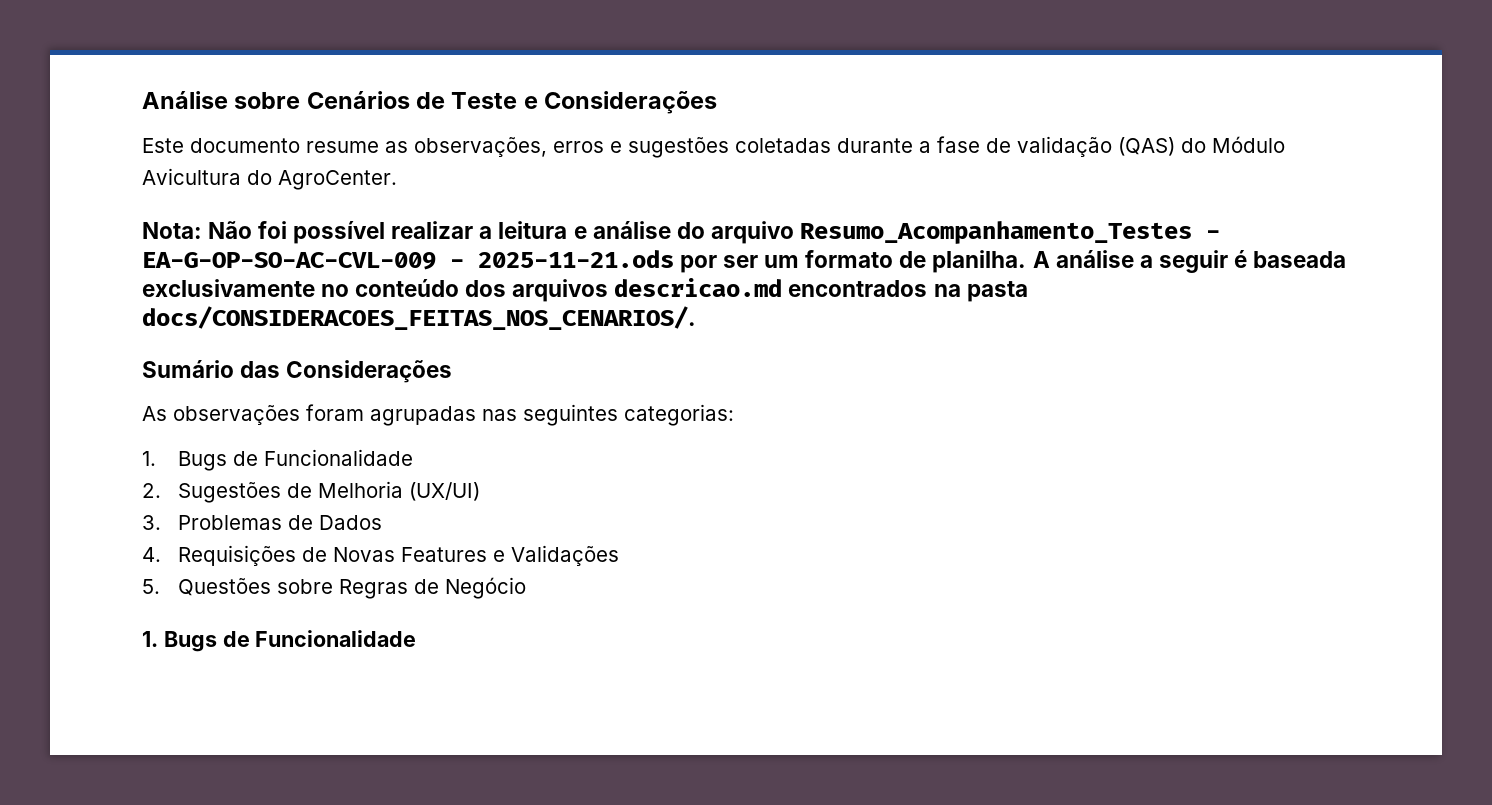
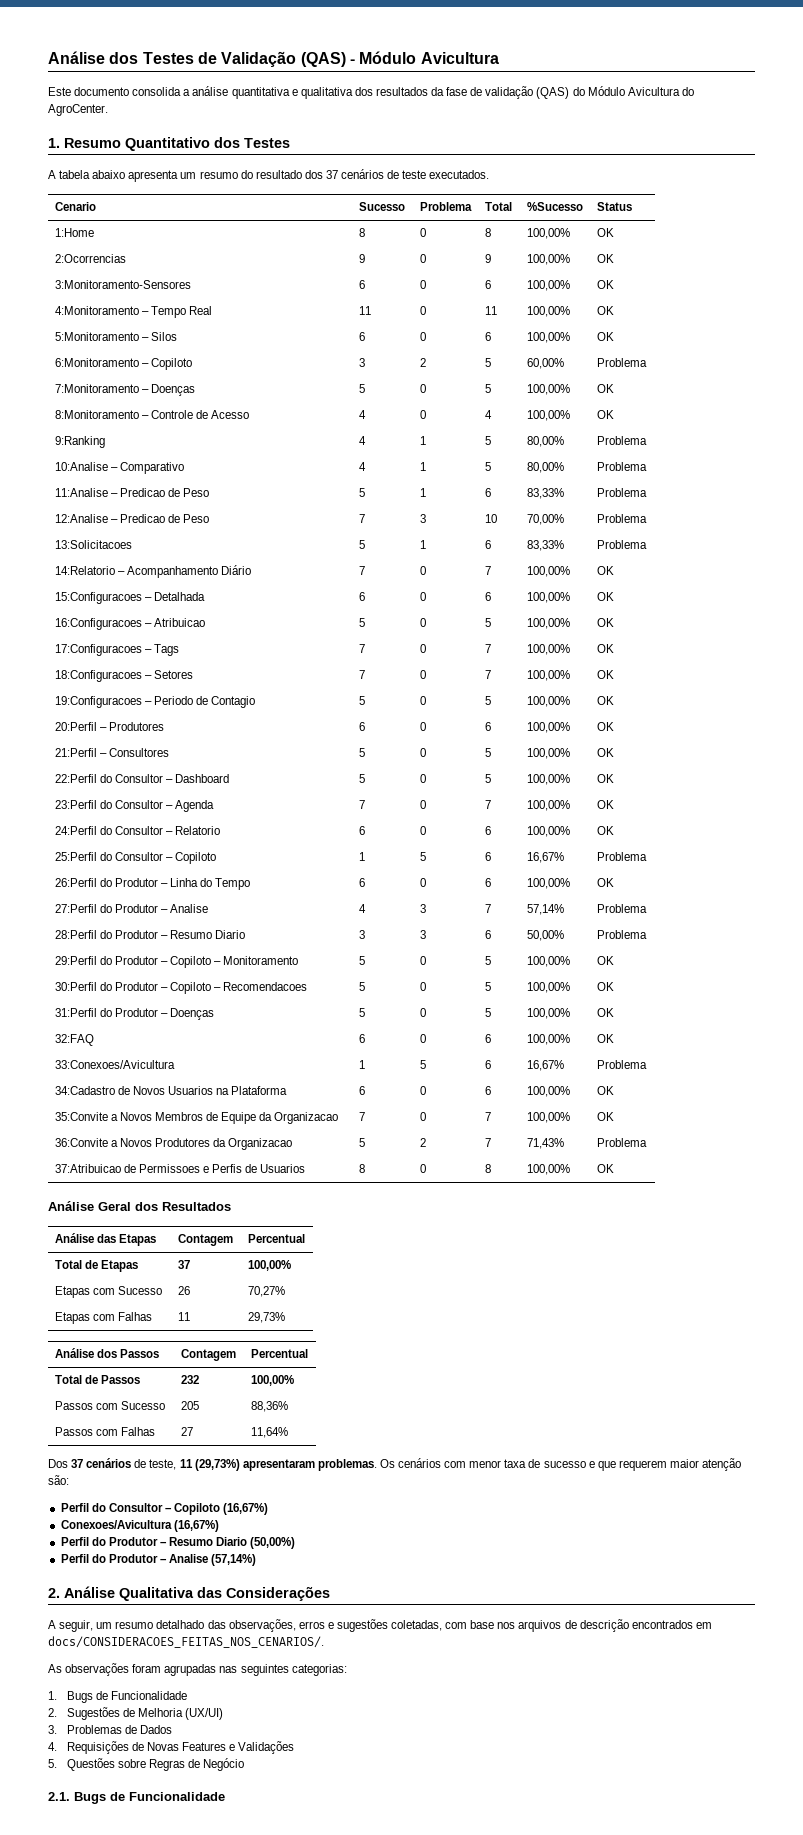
[142,91,718,114] [142,137,931,158] Análise sobre Cenários de Teste e Considerações // Este documento resume as observações, erros e sugestões coletadas durante a -> [48,51,499,67] [48,86,445,99] Análise dos Testes de Validação (QAS) - Módulo Avicultura // Este documento consolida a análise quantitativa e qualitativa dos resultados da
[142,221,1220,244] [142,250,1346,273] [142,278,1028,302] [142,306,696,330] [142,360,453,383] Nota: Não foi possível realizar a leitura e análise do arquivo Resumo_Acompanhamento_Testes - EA-G-OP-SO-AC-CVL-009 - 2025-11-21.ods por ser um formato de planilha. A análise a seguir é baseada exclusivamente no conteúdo dos arquivos descricao.md encontrados na pasta docs/CONSIDERACOES_FEITAS_NOS_CENARIOS/. // Sumário das Considerações -> [48,137,290,151] [48,169,490,182] [54,202,96,211] [358,202,405,211] [419,202,472,211] [484,202,512,211] [526,202,583,211] [596,202,632,211] [54,228,94,237] [358,228,365,237] [419,228,426,237] [484,228,491,237] [526,228,570,239] [596,228,614,237] [54,254,126,263] [358,254,365,263] [419,254,426,263] [484,254,491,263] [526,254,570,265] [596,254,614,263] [54,280,191,289] [358,280,365,289] [419,280,426,289] [484,280,491,289] [526,280,570,291] [596,280,614,289] [54,306,213,318] [358,306,371,315] [419,306,426,315] [484,306,497,315] [526,306,570,317] [596,306,614,315] [54,332,177,341] [358,332,365,341] [419,332,426,341] [484,332,491,341] [526,332,570,343] [596,332,614,341] [54,358,192,370] [358,358,365,367] [419,358,426,367] [484,358,491,367] [526,358,564,369] [596,358,647,367] [54,384,195,396] [358,384,365,393] [419,384,426,393] [484,384,491,393] [526,384,570,395] [596,384,614,393] [54,410,250,419] [358,410,366,419] [419,410,426,419] [484,410,492,419] [526,410,570,421] [596,410,614,419] [54,436,105,448] [358,436,366,445] [419,436,426,445] [484,436,491,445] [526,436,564,447] [596,436,647,445] [54,462,184,474] [358,462,366,471] [419,462,426,471] [484,462,491,471] [526,462,564,473] [596,462,647,471] [54,488,210,497] [358,488,365,497] [419,488,426,497] [484,488,491,497] [526,488,564,499] [596,488,647,497] [54,514,210,523] [358,514,365,523] [419,514,426,523] [484,514,497,523] [526,514,564,525] [596,514,647,523] [54,540,132,549] [358,540,365,549] [419,540,426,549] [484,540,491,549] [526,540,564,551] [596,540,647,549] [54,565,252,578] [358,566,365,575] [419,566,426,575] [484,566,491,575] [526,566,570,577] [596,566,614,575] [54,592,205,604] [358,592,365,601] [419,592,426,601] [484,592,491,601] [526,592,570,603] [596,592,614,601] [54,618,205,630] [358,618,365,627] [419,618,426,627] [484,618,491,627] [526,618,570,629] [596,618,614,627] [54,644,179,656] [358,644,365,653] [419,644,426,653] [484,644,491,653] [526,644,570,655] [596,644,614,653] [54,670,193,682] [358,670,365,679] [419,670,426,679] [484,670,491,679] [526,670,570,681] [596,670,614,679] [54,696,256,708] [358,696,365,705] [419,696,426,705] [484,696,491,705] [526,696,570,707] [596,696,614,705] [54,722,164,731] [358,722,365,731] [419,722,426,731] [484,722,491,731] [526,722,570,733] [596,722,614,731] [54,748,169,757] [358,748,365,757] [419,748,426,757] [484,748,491,757] [526,748,570,759] [596,748,614,757] [54,774,230,783] [358,774,365,783] [419,774,426,783] [484,774,491,783] [526,774,570,785] [596,774,614,783] [54,800,215,812] [358,800,365,809] [419,800,426,809] [484,800,491,809] [526,800,570,811] [596,800,614,809] [54,826,221,835] [358,826,365,835] [419,826,426,835] [484,826,491,835] [526,826,570,837] [596,826,614,835] [54,852,217,864] [358,852,365,861] [419,852,426,861] [484,852,491,861] [526,852,564,863] [596,852,647,861] [54,878,251,890] [358,878,365,887] [419,878,426,887] [484,878,491,887] [526,878,570,889] [596,878,614,887] [54,904,209,913] [358,904,366,913] [419,904,426,913] [484,904,491,913] [526,904,564,915] [596,904,647,913] [54,930,246,939] [358,930,365,939] [419,930,426,939] [484,930,491,939] [526,930,564,941] [596,930,647,939] [54,956,299,968] [358,956,365,965] [419,956,426,965] [484,956,491,965] [526,956,570,967] [596,956,614,965] [54,982,308,994] [358,982,365,991] [419,982,426,991] [484,982,491,991] [526,982,570,993] [596,982,614,991] [54,1008,215,1020] [358,1008,365,1017] [419,1008,426,1017] [484,1008,491,1017] [526,1008,570,1019] [596,1008,614,1017] [54,1034,94,1046] [358,1034,365,1043] [419,1034,426,1043] [484,1034,491,1043] [526,1034,570,1045] [596,1034,614,1043] [54,1060,175,1069] [358,1060,365,1069] [419,1060,426,1069] [484,1060,491,1069] [526,1060,564,1071] [596,1060,647,1069] [54,1086,288,1095] [358,1086,365,1095] [419,1086,426,1095] [484,1086,491,1095] [526,1086,570,1097] [596,1086,614,1095] [54,1112,339,1124] [358,1112,365,1121] [419,1112,426,1121] [484,1112,491,1121] [526,1112,570,1123] [596,1112,614,1121] [54,1138,293,1150] [358,1138,365,1147] [419,1138,426,1147] [484,1138,491,1147] [526,1138,564,1149] [596,1138,647,1147] [54,1164,306,1173] [358,1164,365,1173] [419,1164,426,1173] [484,1164,491,1173] [526,1164,570,1175] [596,1164,614,1173] [48,1201,231,1211] [54,1233,156,1246] [177,1234,233,1246] [247,1234,305,1243] [54,1260,138,1272] [177,1260,190,1269] [247,1260,291,1271] [54,1286,162,1298] [177,1286,190,1295] [247,1286,285,1297] [54,1312,152,1324] [177,1312,190,1321] [247,1312,285,1323] [54,1348,159,1358] [180,1349,236,1361] [250,1349,308,1358] [54,1375,140,1384] [180,1375,199,1384] [250,1375,294,1386] [54,1401,165,1410] [180,1401,199,1410] [250,1401,288,1412] [54,1427,155,1436] [180,1427,193,1436] [250,1427,288,1438] [48,1458,742,1471] [48,1475,69,1485] [60,1503,269,1515] [60,1520,219,1532] [60,1537,296,1549] [60,1554,257,1566] [48,1586,330,1601] [48,1619,712,1632] [48,1636,324,1648] 1. Resumo Quantitativo dos Testes // A tabela abaixo apresenta um resumo do resultado dos 37 cenários de teste executados. // Cenario | Sucesso | Problema | Total | %Sucesso | Status // 1:Home | 8 | 0 | 8 | 100,00% | OK // 2:Ocorrencias | 9 | 0 | 9 | 100,00% | OK // 3:Monitoramento-Sensores | 6 | 0 | 6 | 100,00% | OK // 4:Monitoramento – Tempo Real | 11 | 0 | 11 | 100,00% | OK // 5:Monitoramento – Silos | 6 | 0 | 6 | 100,00% | OK // 6:Monitoramento – Copiloto | 3 | 2 | 5 | 60,00% | Problema // 7:Monitoramento – Doenças | 5 | 0 | 5 | 100,00% | OK // 8:Monitoramento – Controle de Acesso | 4 | 0 | 4 | 100,00% | OK // 9:Ranking | 4 | 1 | 5 | 80,00% | Problema // 10:Analise – Comparativo | 4 | 1 | 5 | 80,00% | Problema // 11:Analise – Predicao de Peso | 5 | 1 | 6 | 83,33% | Problema // 12:Analise – Predicao de Peso | 7 | 3 | 10 | 70,00% | Problema // 13:Solicitacoes | 5 | 1 | 6 | 83,33% | Problema // 14:Relatorio – Acompanhamento Diário | 7 | 0 | 7 | 100,00% | OK // 15:Configuracoes – Detalhada | 6 | 0 | 6 | 100,00% | OK // 16:Configuracoes – Atribuicao | 5 | 0 | 5 | 100,00% | OK // 17:Configuracoes – Tags | 7 | 0 | 7 | 100,00% | OK // 18:Configuracoes – Setores | 7 | 0 | 7 | 100,00% | OK // 19:Configuracoes – Periodo de Contagio | 5 | 0 | 5 | 100,00% | OK // 20:Perfil – Produtores | 6 | 0 | 6 | 100,00% | OK // 21:Perfil – Consultores | 5 | 0 | 5 | 100,00% | OK // 22:Perfil do Consultor – Dashboard | 5 | 0 | 5 | 100,00% | OK // 23:Perfil do Consultor – Agenda | 7 | 0 | 7 | 100,00% | OK // 24:Perfil do Consultor – Relatorio | 6 | 0 | 6 | 100,00% | OK // 25:Perfil do Consultor – Copiloto | 1 | 5 | 6 | 16,67% | Problema // 26:Perfil do Produtor – Linha do Tempo | 6 | 0 | 6 | 100,00% | OK // 27:Perfil do Produtor – Analise | 4 | 3 | 7 | 57,14% | Problema // 28:Perfil do Produtor – Resumo Diario | 3 | 3 | 6 | 50,00% | Problema // 29:Perfil do Produtor – Copiloto – Monitoramento | 5 | 0 | 5 | 100,00% | OK // 30:Perfil do Produtor – Copiloto – Recomendacoes | 5 | 0 | 5 | 100,00% | OK // 31:Perfil do Produtor – Doenças | 5 | 0 | 5 | 100,00% | OK // 32:FAQ | 6 | 0 | 6 | 100,00% | OK // 33:Conexoes/Avicultura | 1 | 5 | 6 | 16,67% | Problema // 34:Cadastro de Novos Usuarios na Plataforma | 6 | 0 | 6 | 100,00% | OK // 35:Convite a Novos Membros de Equipe da Organizacao | 7 | 0 | 7 | 100,00% | OK // 36:Convite a Novos Produtores da Organizacao | 5 | 2 | 7 | 71,43% | Problema // 37:Atribuicao de Permissoes e Perfis de Usuarios | 8 | 0 | 8 | 100,00% | OK // Análise Geral dos Resultados // Análise das Etapas | Contagem | Percentual // Total de Etapas | 37 | 100,00% // Etapas com Sucesso | 26 | 70,27% // Etapas com Falhas | 11 | 29,73% // Análise dos Passos | Contagem | Percentual // Total de Passos | 232 | 100,00% // Passos com Sucesso | 205 | 88,36% // Passos com Falhas | 27 | 11,64% // Dos 37 cenários de teste, 11 (29,73%) apresentaram problemas. Os cenários com menor taxa de sucesso e que requerem maior atenção são: // Perfil do Consultor – Copiloto (16,67%) // Conexoes/Avicultura (16,67%) // Perfil do Produtor – Resumo Diario (50,00%) // Perfil do Produtor – Analise (57,14%) // 2. Análise Qualitativa das Considerações // A seguir, um resumo detalhado das observações, erros e sugestões coletadas, com base nos arquivos de descrição encontrados em docs/CONSIDERACOES_FEITAS_NOS_CENARIOS/.
[142,631,158,647] 1. -> [48,1792,70,1801] 2.1.

